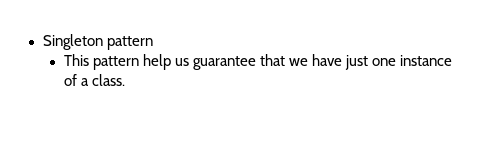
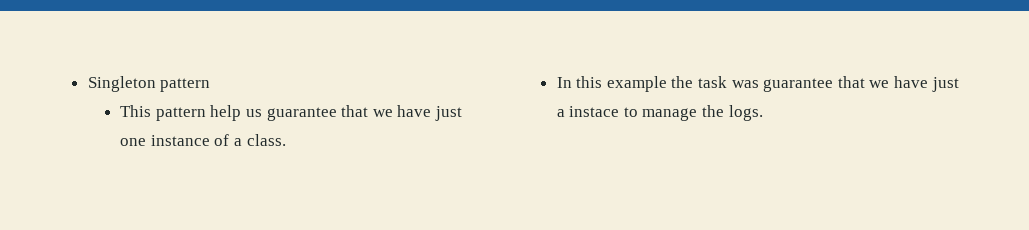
(125, 80) none -> [556,76,959,92] [556,105,763,121] // In this example the task was guarantee that we have just a instace to manage the logs.

